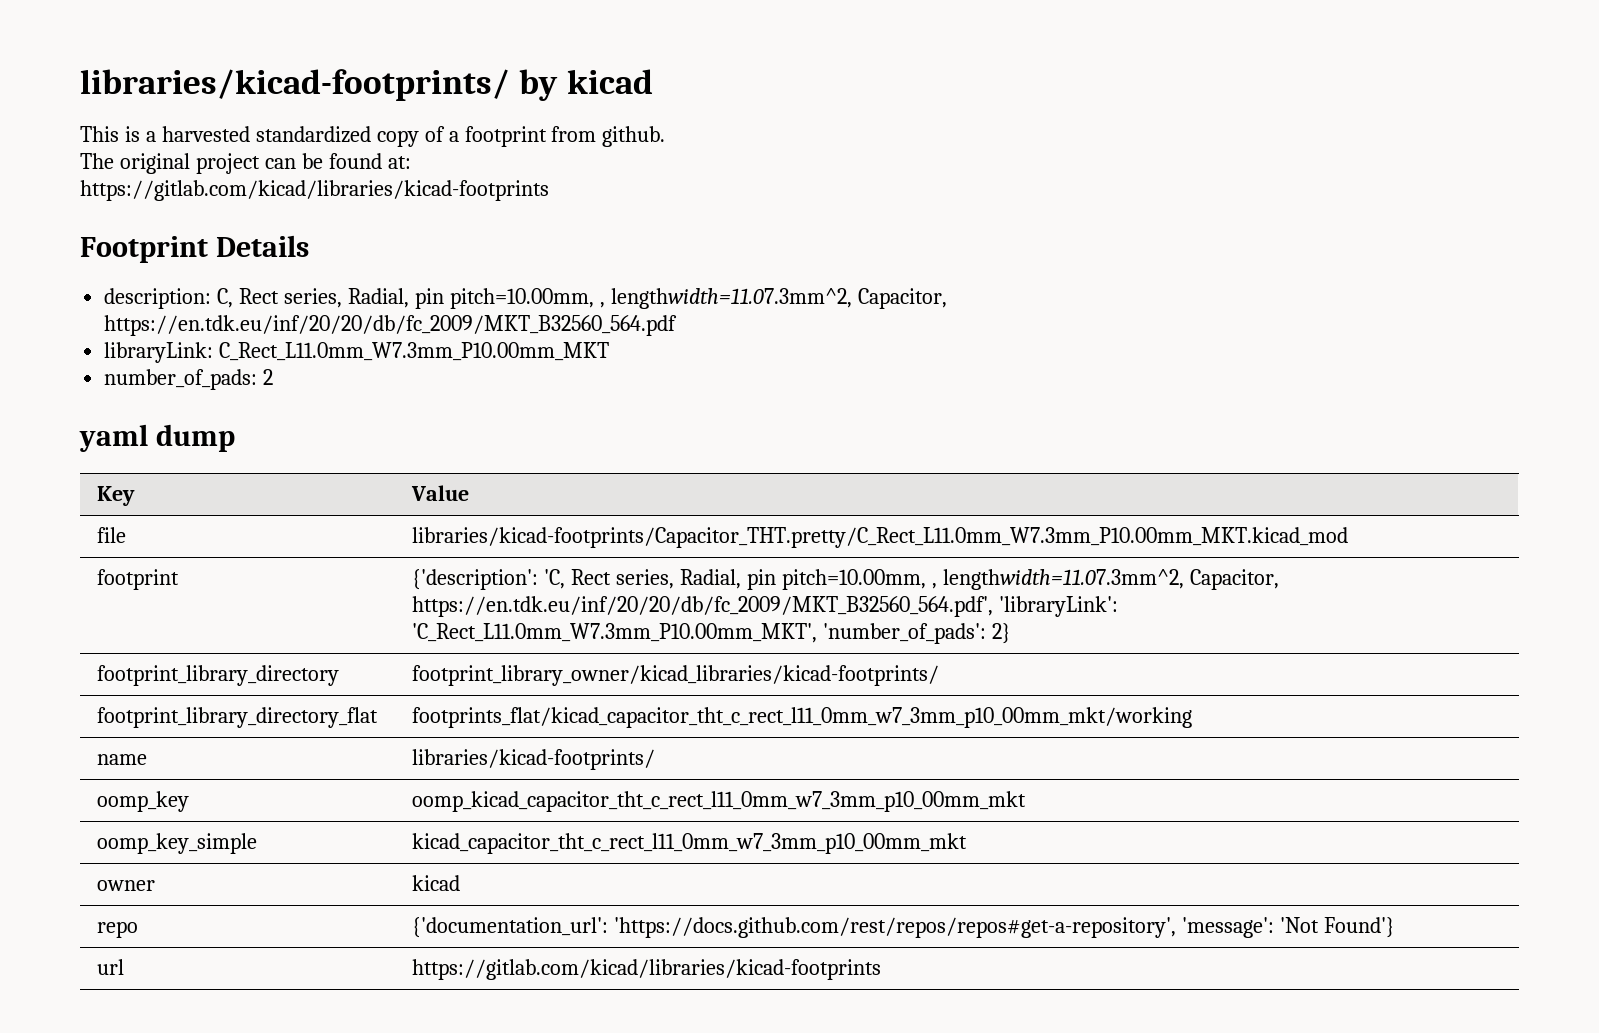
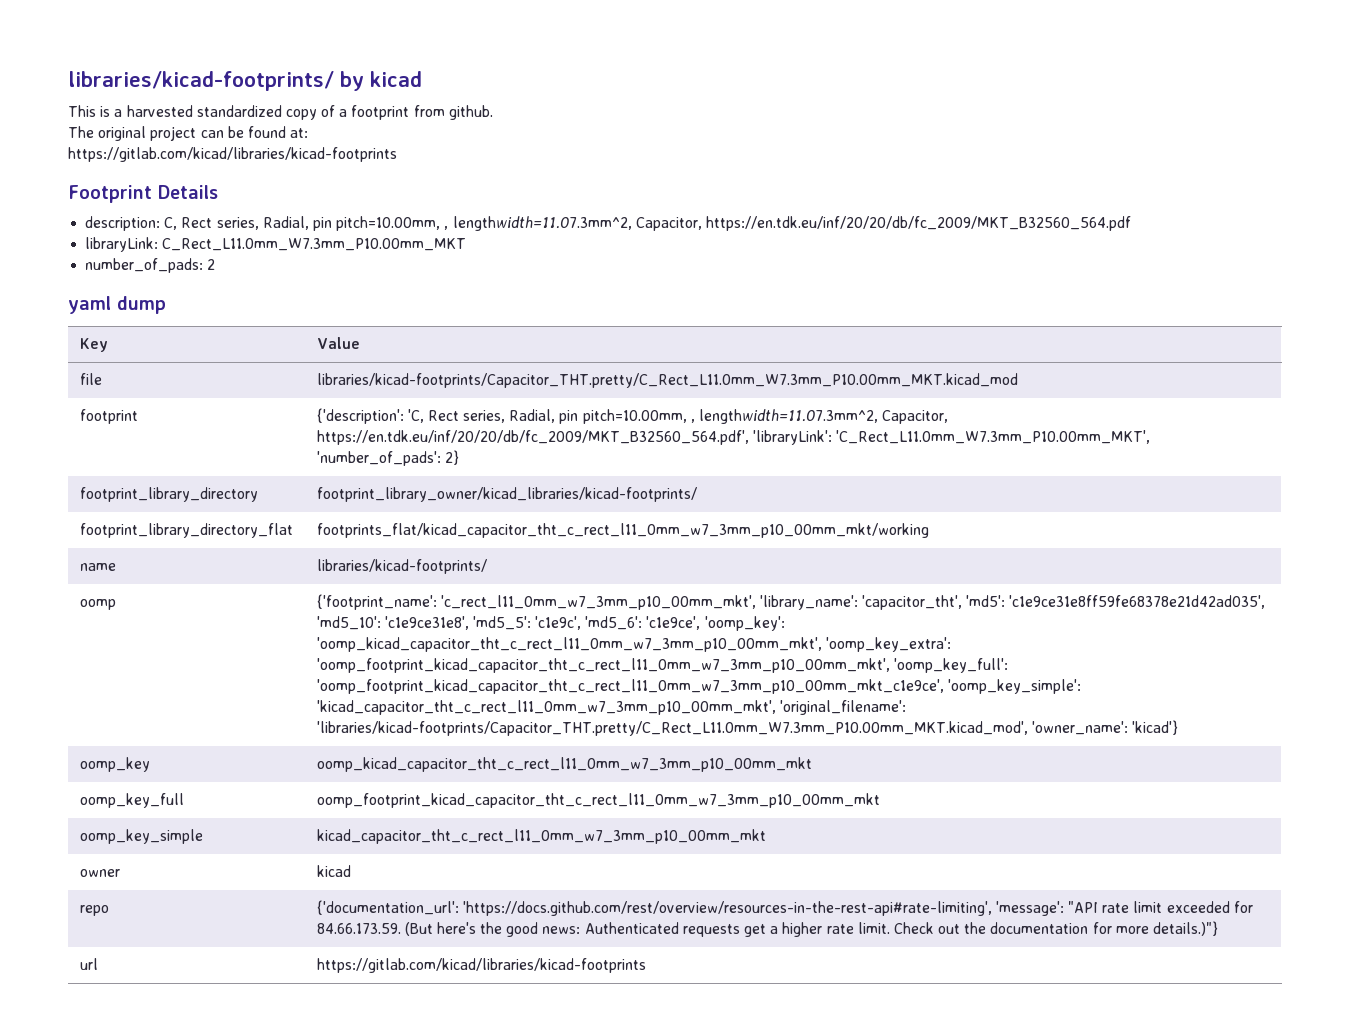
(656, 759) none -> [79,599,116,610] [316,594,1266,610] [316,616,785,631] [316,637,951,652] [316,658,1008,673] [316,679,1081,694] [316,700,906,715] [316,720,1178,736] // oomp | {'footprint_name': 'c_rect_l11_0mm_w7_3mm_p10_00mm_mkt', 'library_name': 'capacitor_tht', 'md5': 'c1e9ce31e8ff59fe68378e21d42ad035', 'md5_10': 'c1e9ce31e8', 'md5_5': 'c1e9c', 'md5_6': 'c1e9ce', 'oomp_key': 'oomp_kicad_capacitor_tht_c_rect_l11_0mm_w7_3mm_p10_00mm_mkt', 'oomp_key_extra': 'oomp_footprint_kicad_capacitor_tht_c_rect_l11_0mm_w7_3mm_p10_00mm_mkt', 'oomp_key_full': 'oomp_footprint_kicad_capacitor_tht_c_rect_l11_0mm_w7_3mm_p10_00mm_mkt_c1e9ce', 'oomp_key_simple': 'kicad_capacitor_tht_c_rect_l11_0mm_w7_3mm_p10_00mm_mkt', 'original_filename': 'libraries/kicad-footprints/Capacitor_THT.pretty/C_Rect_L11.0mm_W7.3mm_P10.00mm_MKT.kicad_mod', 'owner_name': 'kicad'}
(1027, 801) none -> [79,793,184,808] [316,793,880,808] // oomp_key_full | oomp_footprint_kicad_capacitor_tht_c_rect_l11_0mm_w7_3mm_p10_00mm_mkt
[614,917,1395,938] 'https://docs.github.com/rest/repos/repos#get-a-repository', 'message': 'Not Found'} -> [462,901,1253,916] [316,921,1219,937] 'https://docs.github.com/rest/overview/resources-in-the-rest-api#rate-limiting', 'message': "API rate limit exceeded for 84.66.173.59. (But here's the good news: Authenticated requests get a higher rate limit. Check out the documentation for more details.)"}

